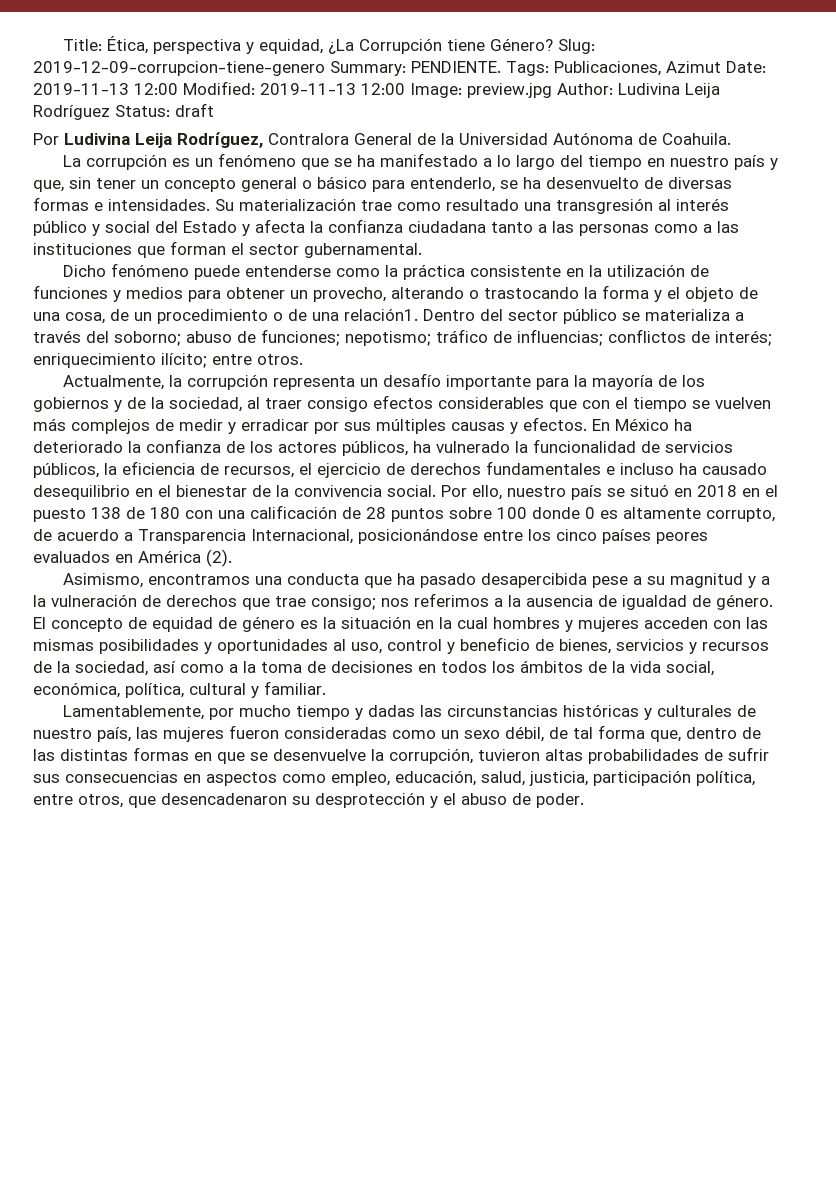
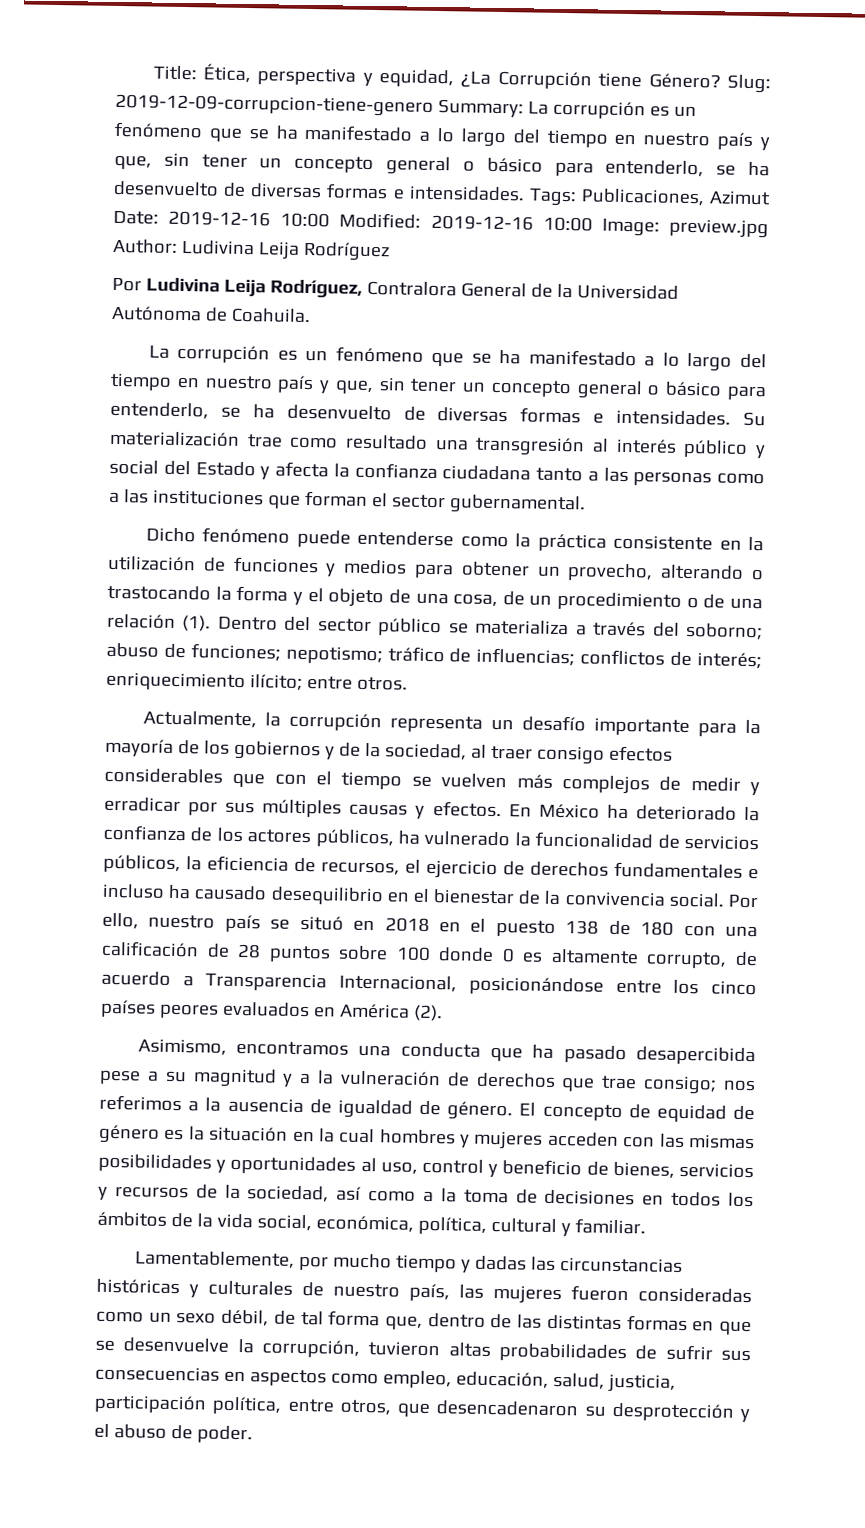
[411,61,766,76] [33,81,405,95] PENDIENTE. Tags: Publicaciones, Azimut Date: 2019-11-13 12:00 Modified: 2019-11-13 12:00 -> [527,100,697,120] [114,121,770,151] [114,152,770,178] [113,180,771,207] [113,210,593,232] La corrupción es un fenómeno que se ha manifestado a lo largo del tiempo en nuestro país y que, sin tener un concepto general o básico para entenderlo, se ha desenvuelto de diversas formas e intensidades. Tags: Publicaciones, Azimut Date: 2019-12-16 10:00 Modified: 2019-12-16 10:00
[115,103,214,117] Status: draft -> (390, 251) none
[344,308,418,321] relación1. -> [107,613,212,632] relación (1).

